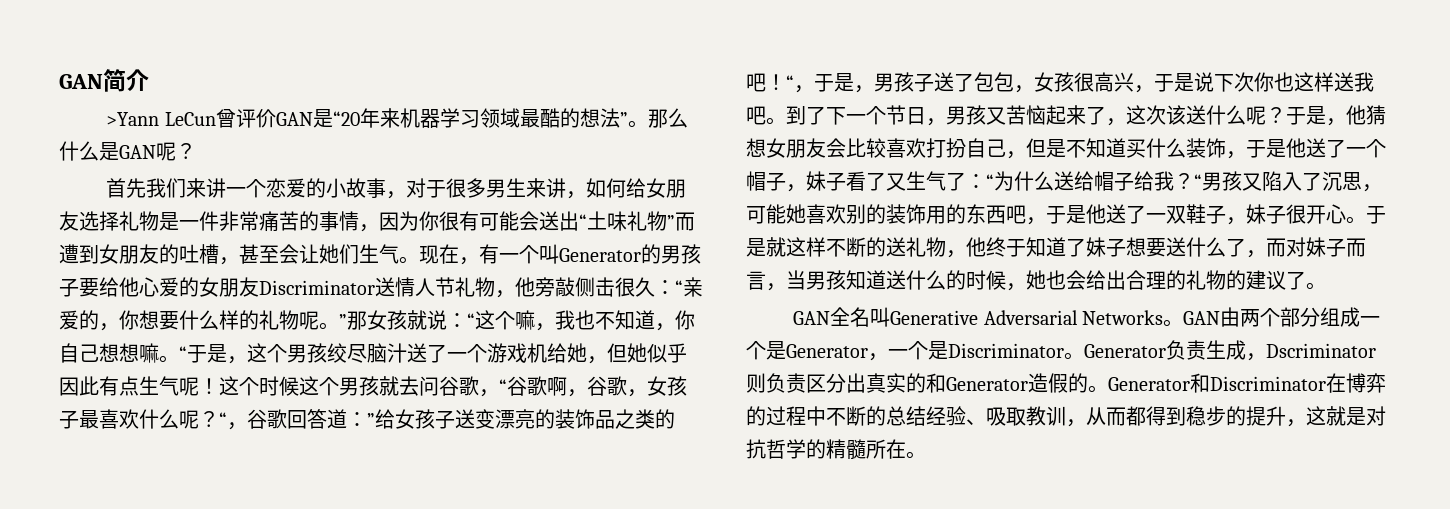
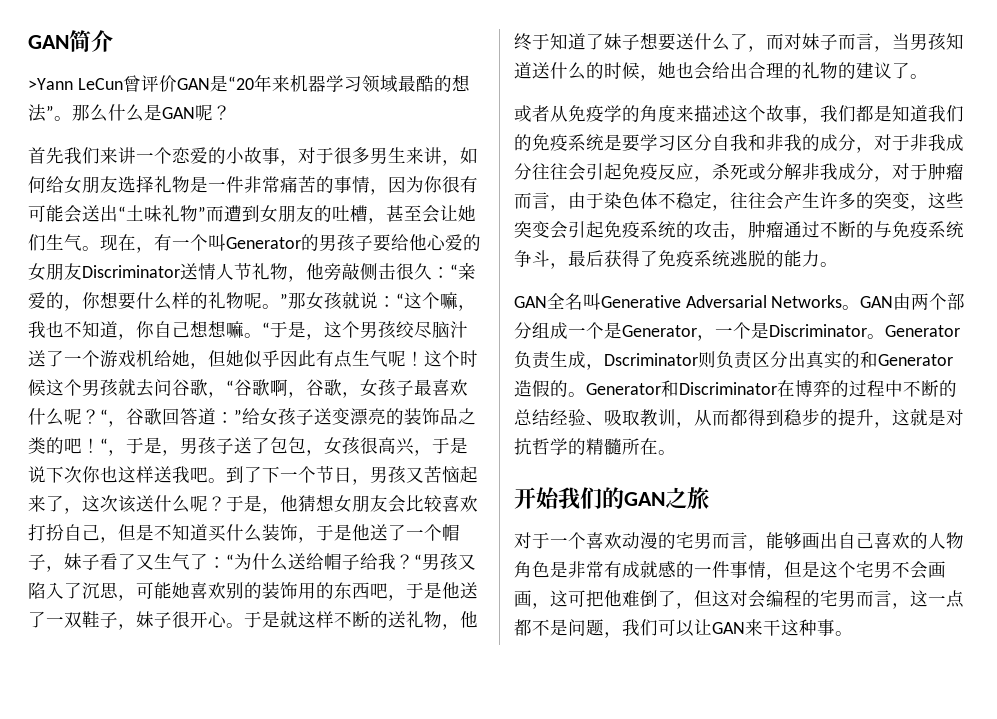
(1326, 286) none -> [514,105,964,124] [514,134,964,153] [514,163,964,182] [514,191,964,211] [514,221,964,240] [514,250,838,269] // 或者从免疫学的角度来描述这个故事，我们都是知道我们的免疫系统是要学习区分自我和非我的成分，对于非我成分往往会引起免疫反应，杀死或分解非我成分，对于肿瘤而言，由于染色体不稳定，往往会产生许多的突变，这些突变会引起免疫系统的攻击，肿瘤通过不断的与免疫系统争斗，最后获得了免疫系统逃脱的能力。
(926, 455) none -> [514,487,709,510] [514,532,964,551] [514,560,946,580] [514,590,964,609] [514,619,853,638] // 开始我们的GAN之旅 // 对于一个喜欢动漫的宅男而言，能够画出自己喜欢的人物角色是非常有成就感的一件事情，但是这个宅男不会画画，这可把他难倒了，但这对会编程的宅男而言，这一点都不是问题，我们可以让GAN来干这种事。

